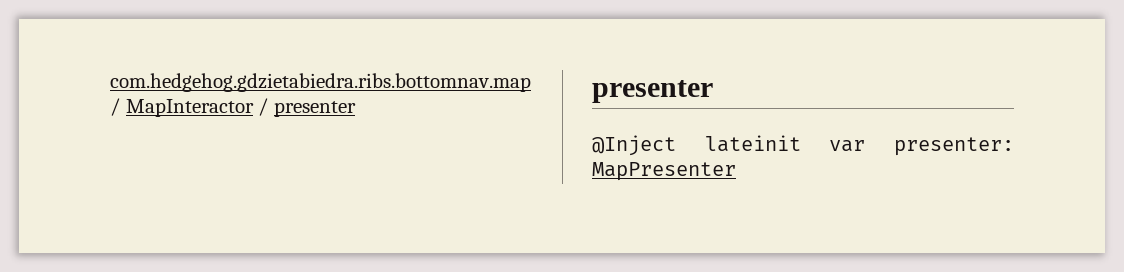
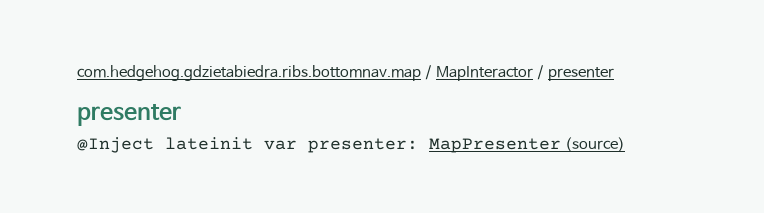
(736, 171) none -> [564,137,625,152] (source)

